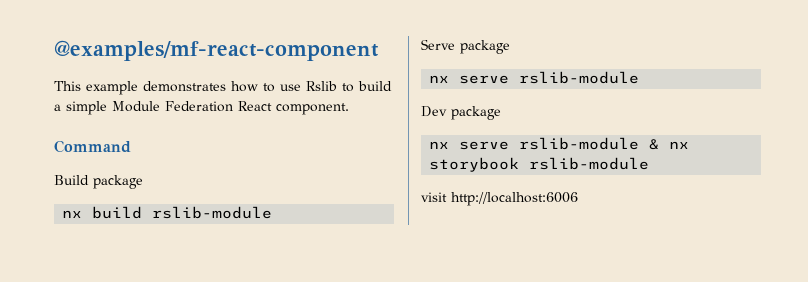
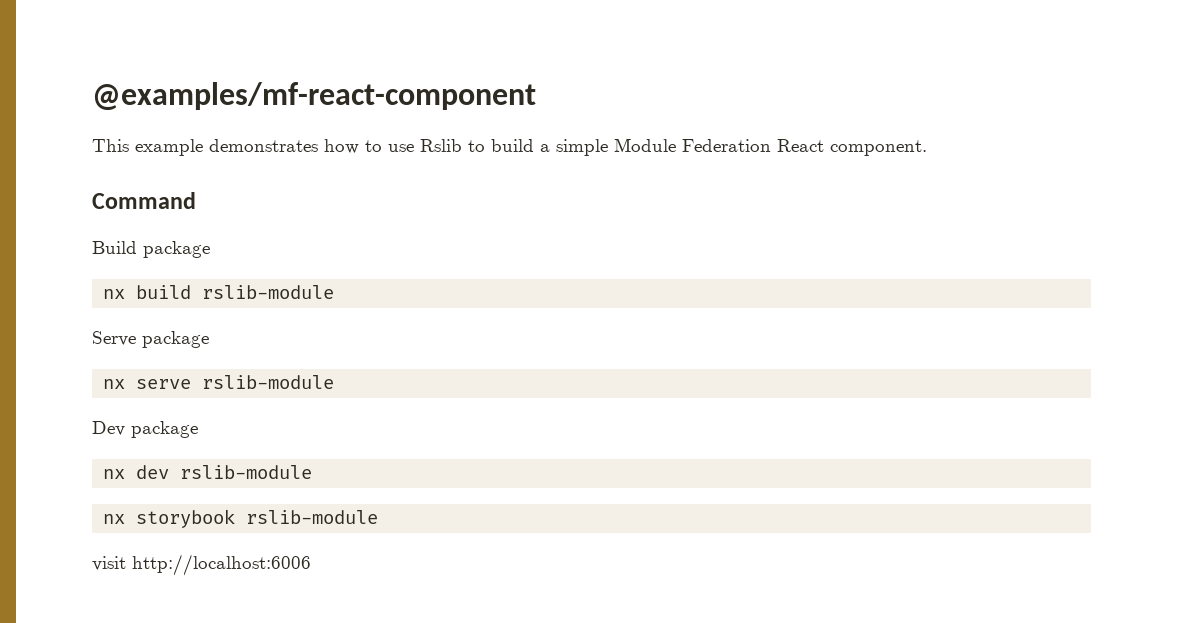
[459,137,660,150] serve rslib-module & -> [136,465,313,479] dev rslib-module //

